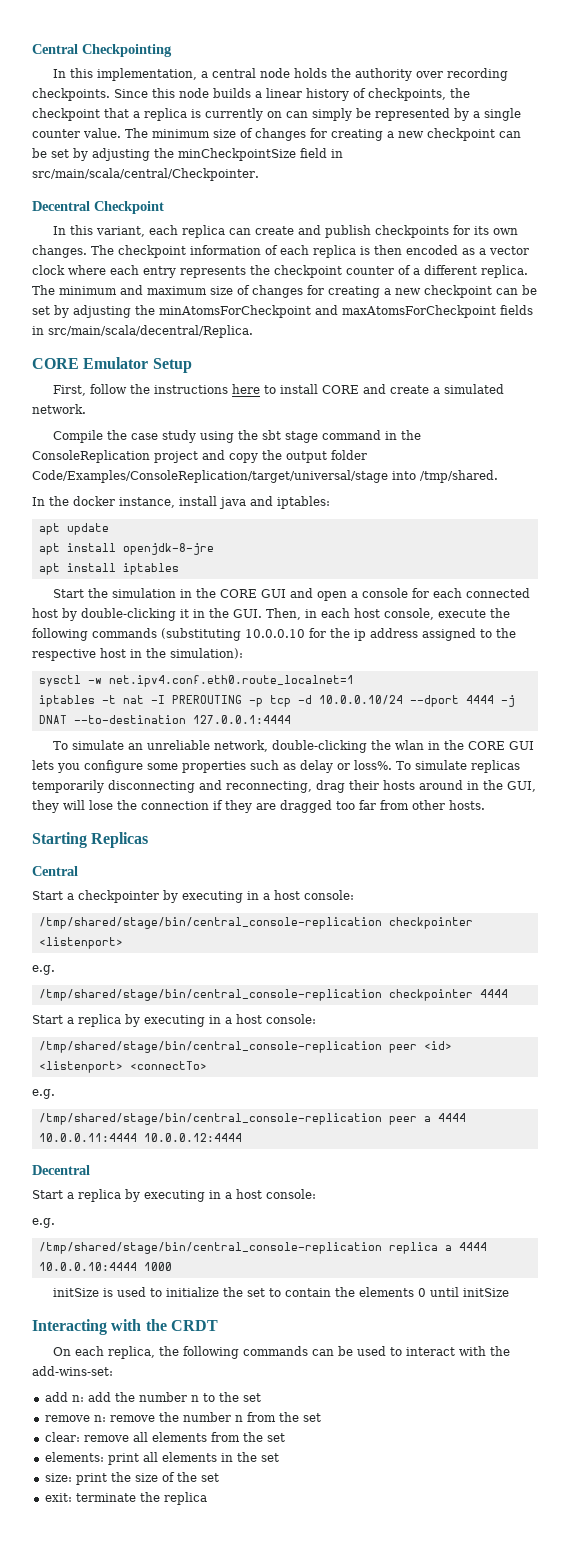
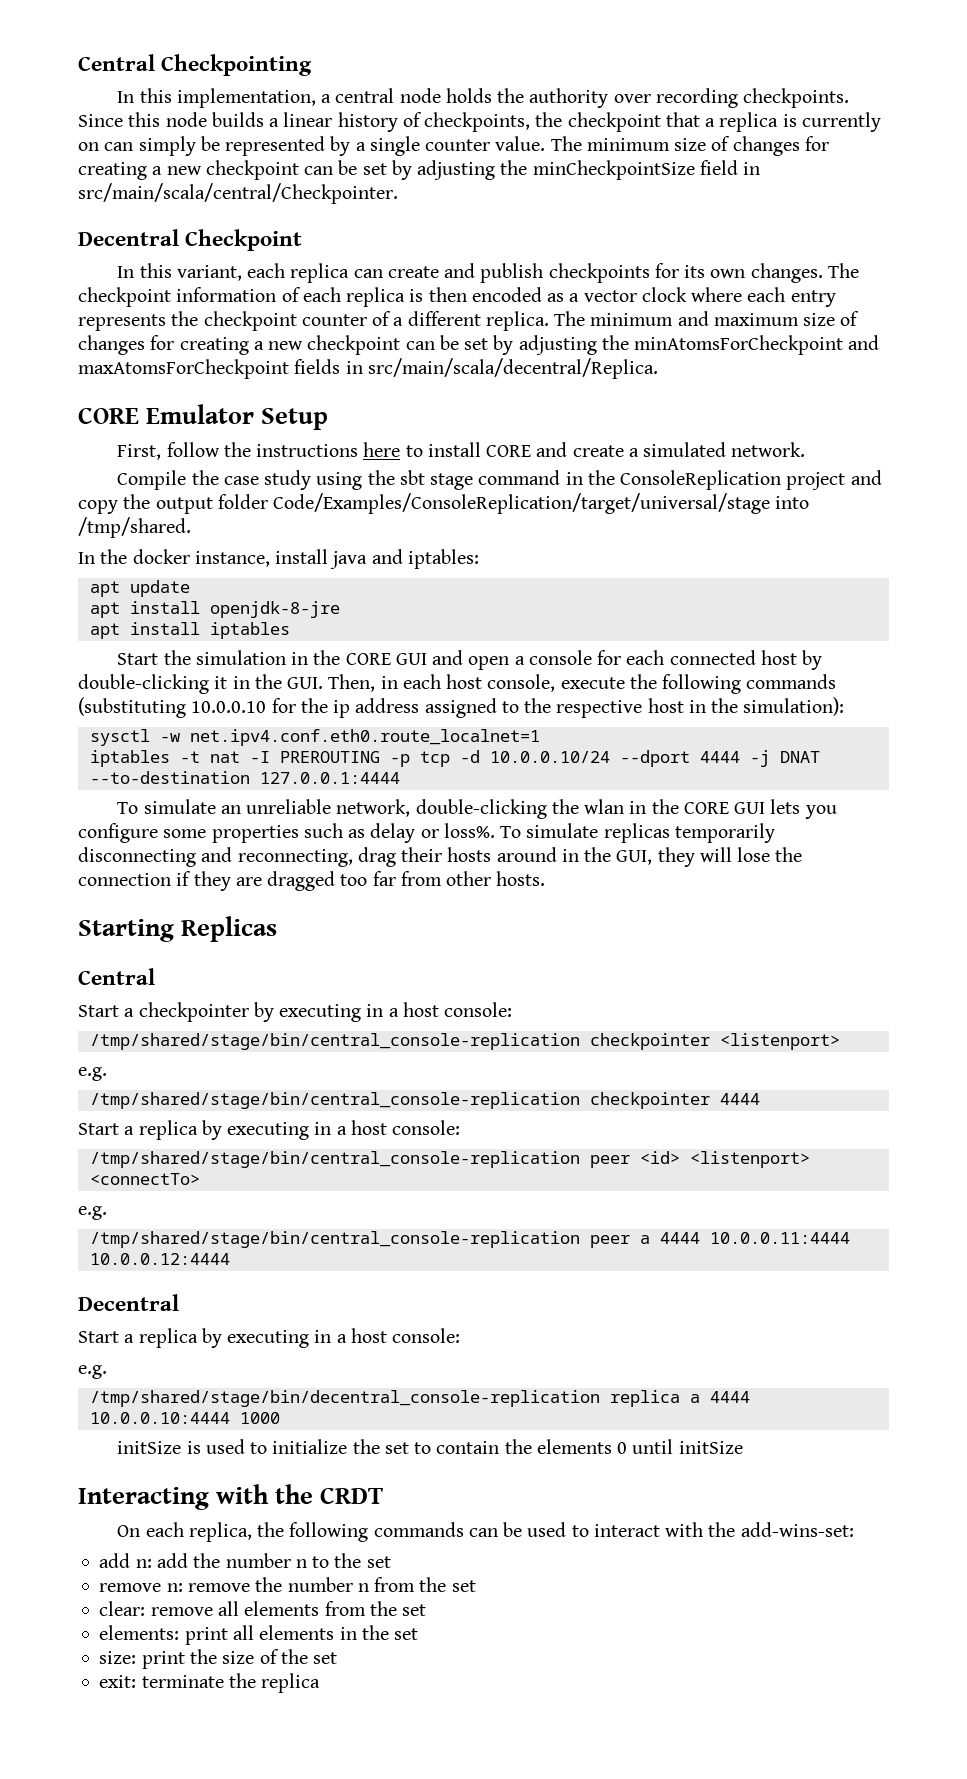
[38,1242,382,1254] /tmp/shared/stage/bin/central_console-replication -> [89,1390,600,1407] /tmp/shared/stage/bin/decentral_console-replication

